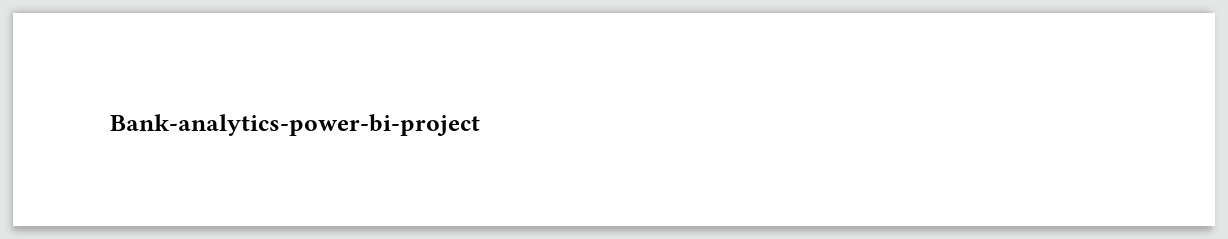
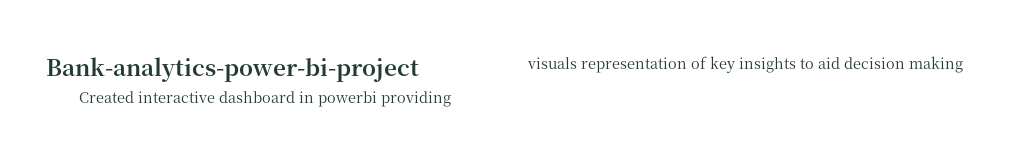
(480, 125) none -> [79,91,452,107] [527,56,963,73] // Created interactive dashboard in powerbi providing visuals representation of key insights to aid decision making

